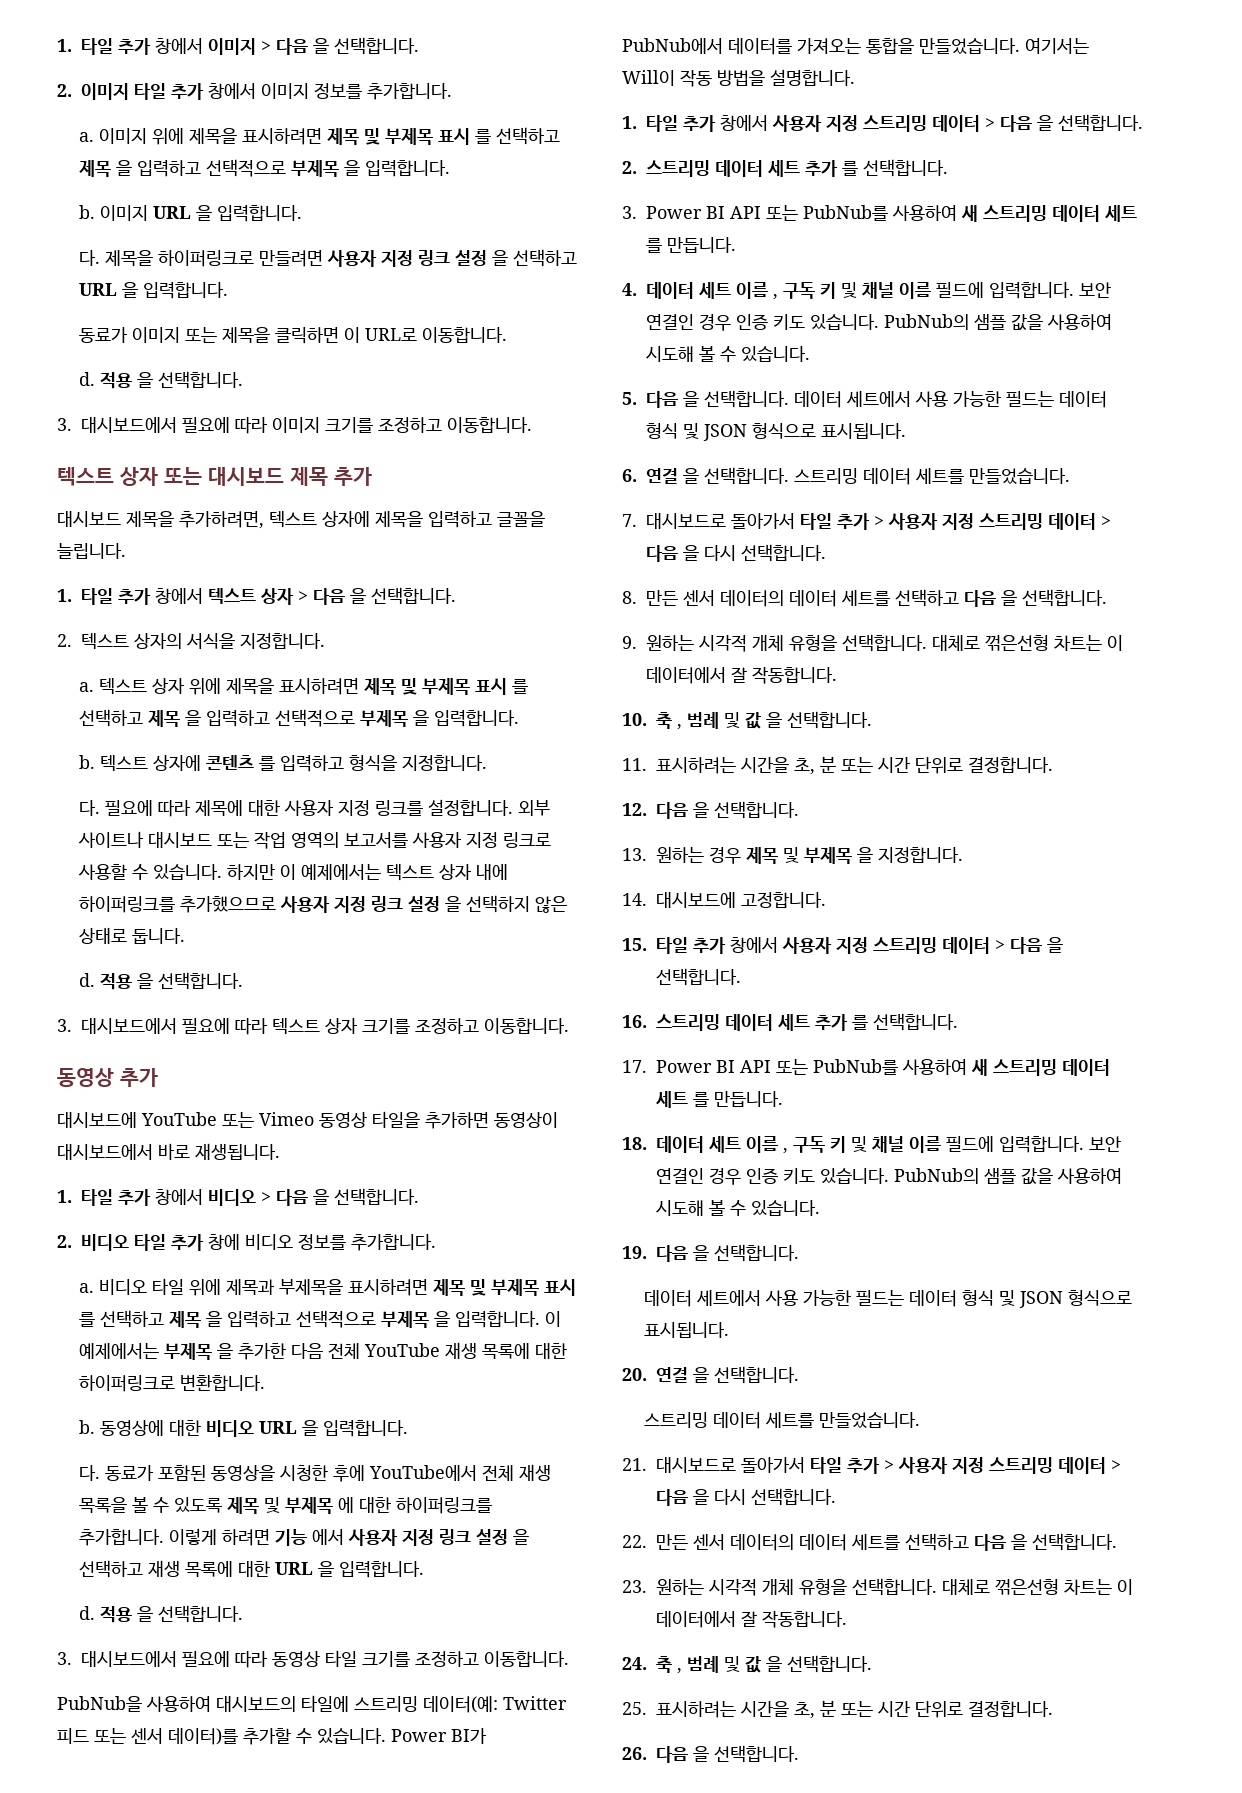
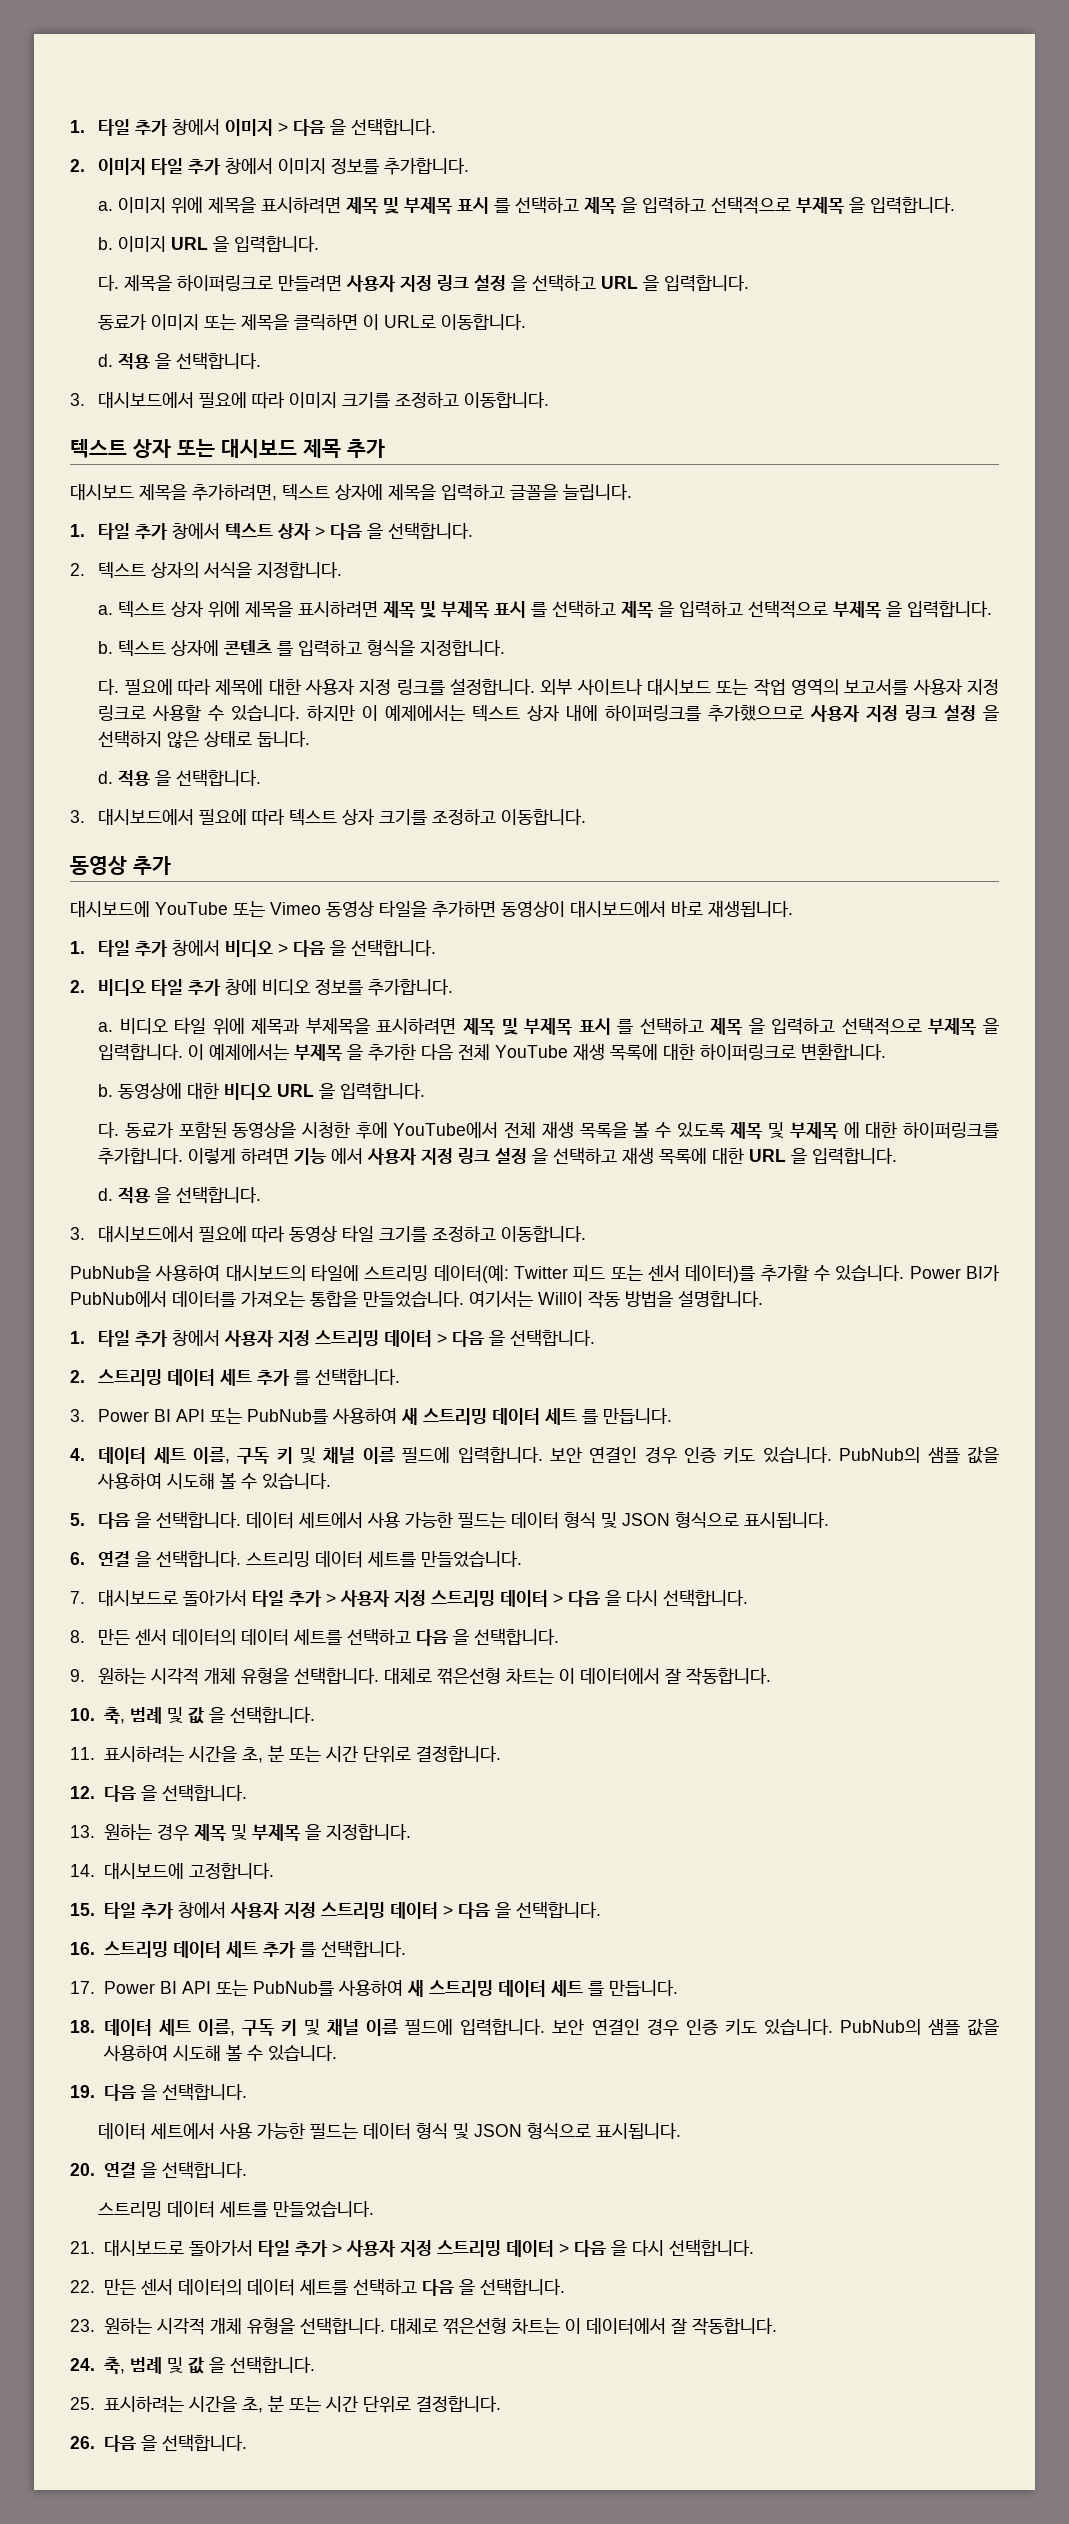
[736,282,778,300] 이름 , -> [192,1447,230,1464] 이름,
[656,712,682,730] 축 , -> [103,1707,125,1724] 축,
[746,1136,788,1154] 이름 , -> [197,2019,235,2036] 이름,
[656,1656,682,1674] 축 , -> [103,2357,125,2374] 축,

